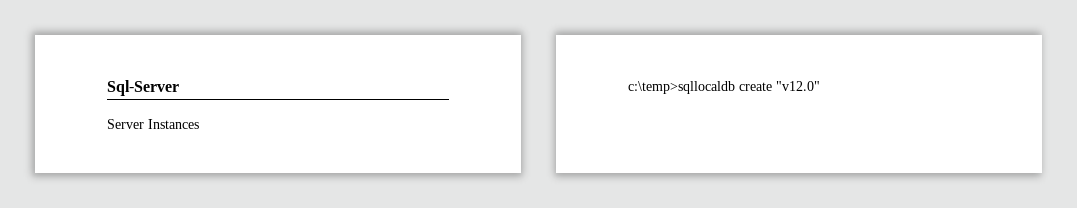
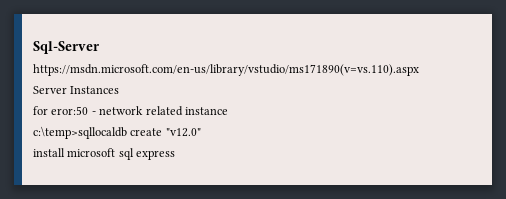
(179, 88) none -> [33,64,419,76] // https://msdn.microsoft.com/en-us/library/vstudio/ms171890(v=vs.110).aspx
(199, 124) none -> [33,106,228,116] // for eror:50 - network related instance
(820, 86) none -> [33,148,176,160] // install microsoft sql express

